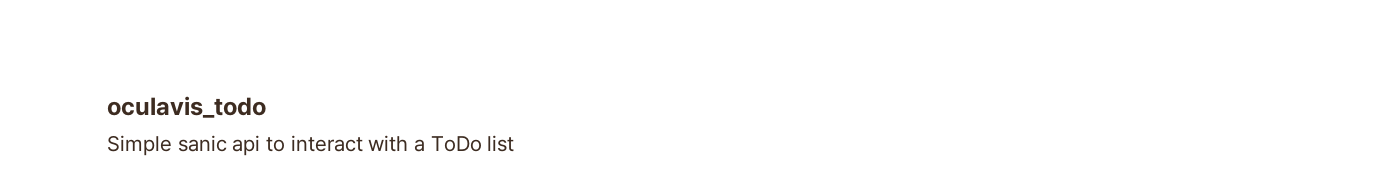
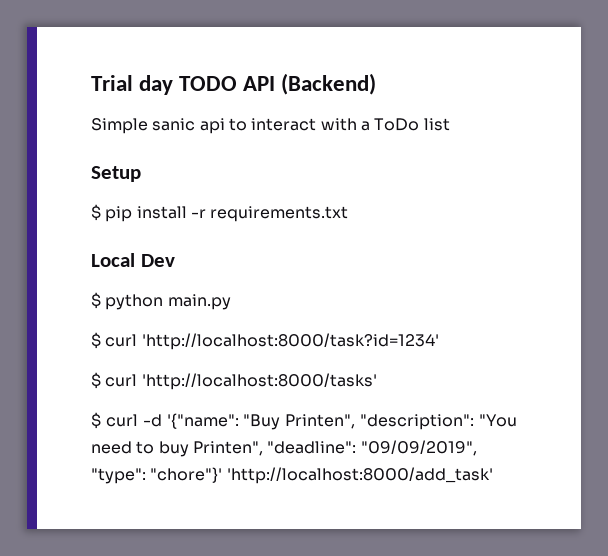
[107,96,266,118] oculavis_todo -> [91,73,377,95] Trial day TODO API (Backend)
(515, 143) none -> [91,166,141,182] [91,204,349,222] [91,253,175,267] [91,292,231,310] [91,332,439,350] [91,372,377,390] [91,412,517,430] [91,440,477,457] [91,467,493,484] // Setup // $ pip install -r requirements.txt // Local Dev // $ python main.py // $ curl 'http://localhost:8000/task?id=1234' // $ curl 'http://localhost:8000/tasks' // $ curl -d '{"name": "Buy Printen", "description": "You need to buy Printen", "deadline": "09/09/2019", "type": "chore"}' 'http://localhost:8000/add_task'

